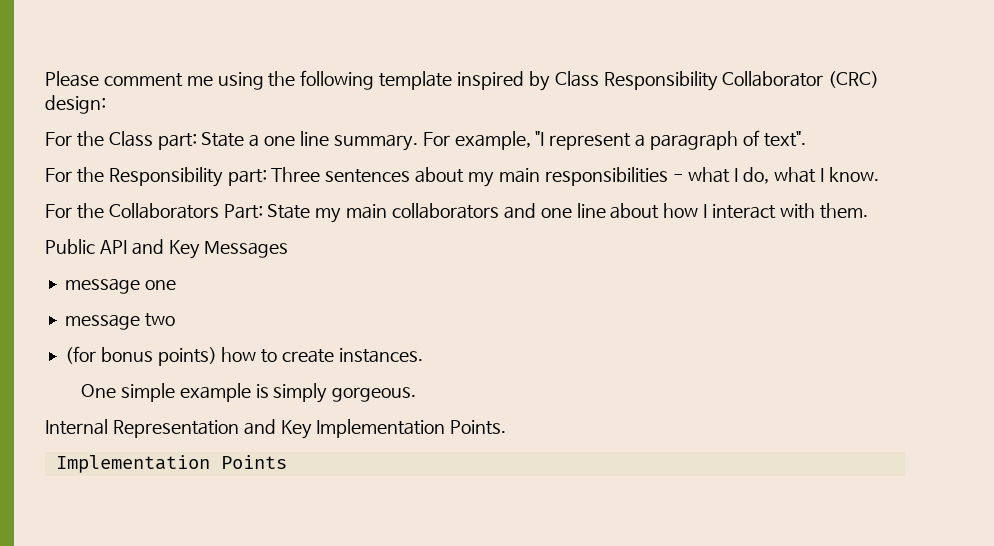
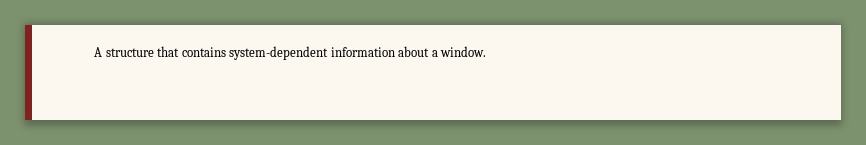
[45,70,880,91] [45,95,106,114] [45,130,806,151] [45,167,879,187] [45,203,868,223] [45,239,289,259] [64,278,176,294] [64,313,175,330] [64,346,423,366] [80,383,417,403] [45,419,507,439] [55,455,287,473] Please comment me using the following template inspired by Class Responsibility Collaborator (CRC) design: // For the Class part: State a one line summary. For example, "I represent a paragraph of text". // For the Responsibility part: Three sentences about my main responsibilities - what I do, what I know. // For the Collaborators Part: State my main collaborators and one line about how I interact with them. // Public API and Key Messages // message one // message two // (for bonus points) how to create instances. // One simple example is simply gorgeous. // Internal Representation and Key Implementation Points. // Implementation Points -> [94,46,487,60] A structure that contains system-dependent information about a window.

